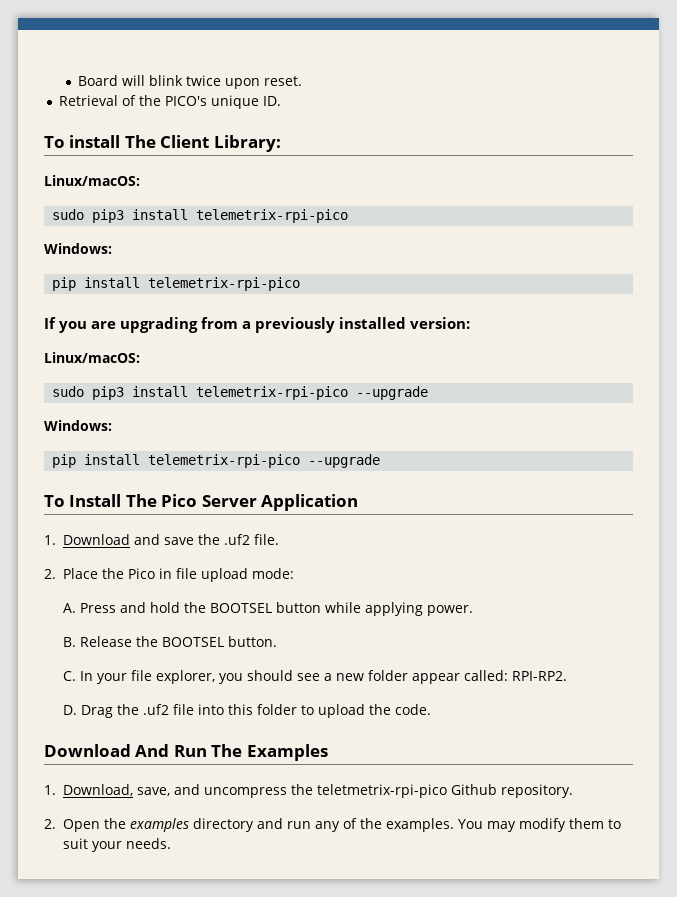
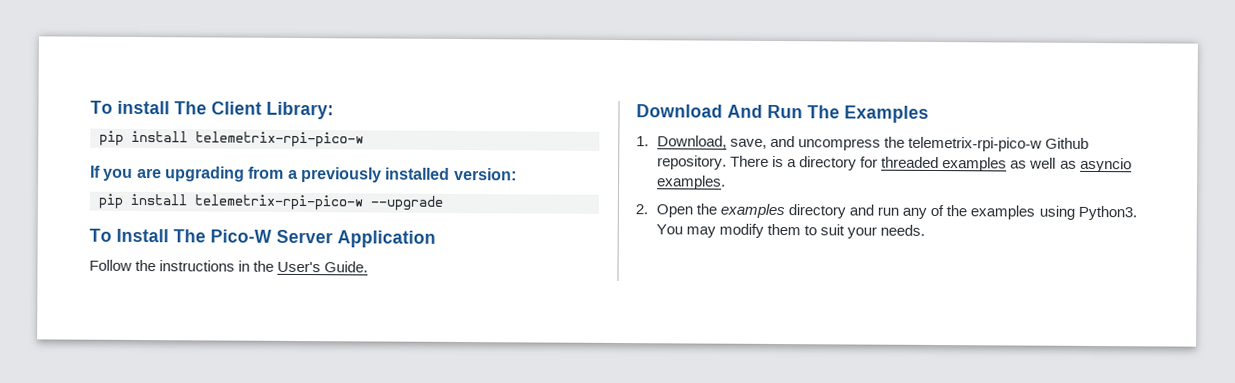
[78,75,303,89] [59,95,282,109] Board will blink twice upon reset. // Retrieval of the PICO's unique ID. // -> (90, 107) none
[44,175,140,186] [52,209,349,223] [44,243,112,254] [52,277,301,291] // Linux/macOS: // sudo pip3 install telemetrix-rpi-pico // Windows: // pip install telemetrix-rpi-pico -> [99,130,364,148] // pip install telemetrix-rpi-pico-w
[44,352,140,363] [52,386,429,400] [44,420,112,431] [52,454,301,468] // Linux/macOS: // sudo pip3 install telemetrix-rpi-pico --upgrade // Windows: // pip install telemetrix-rpi-pico -> [98,193,363,211] // pip install telemetrix-rpi-pico-w
[161,494,198,507] Pico -> [210,229,272,243] Pico-W
[44,534,279,545] [44,568,294,582] [62,602,473,616] [62,636,277,647] [62,670,567,684] [62,704,431,718] 1. Download and save the .uf2 file. // 2. Place the Pico in file upload mode: // A. Press and hold the BOOTSEL button while applying power. // B. Release the BOOTSEL button. // C. In your file explorer, you should see a new folder appear called: RPI-RP2. // D. Drag the .uf2 file into this folder to upload the code. -> [89,259,369,273] Follow the instructions in the User's Guide.
[317,784,447,798] teletmetrix-rpi-pico -> [908,136,1043,152] telemetrix-rpi-pico-w
(573, 791) none -> [730,155,1132,173] [657,175,727,190] There is a directory for threaded examples as well as asyncio examples.
[386,818,454,832] examples. -> [970,205,1137,221] examples using Python3.

